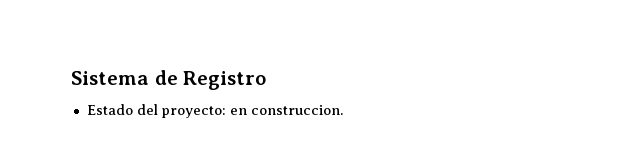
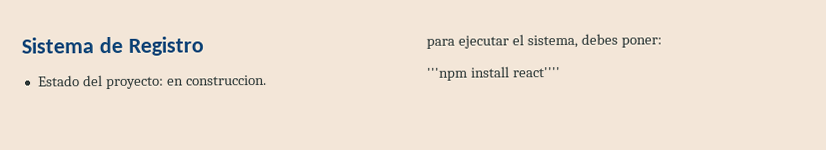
(343, 110) none -> [426,33,662,49] [426,66,561,81] // para ejecutar el sistema, debes poner: // '''npm install react''''

